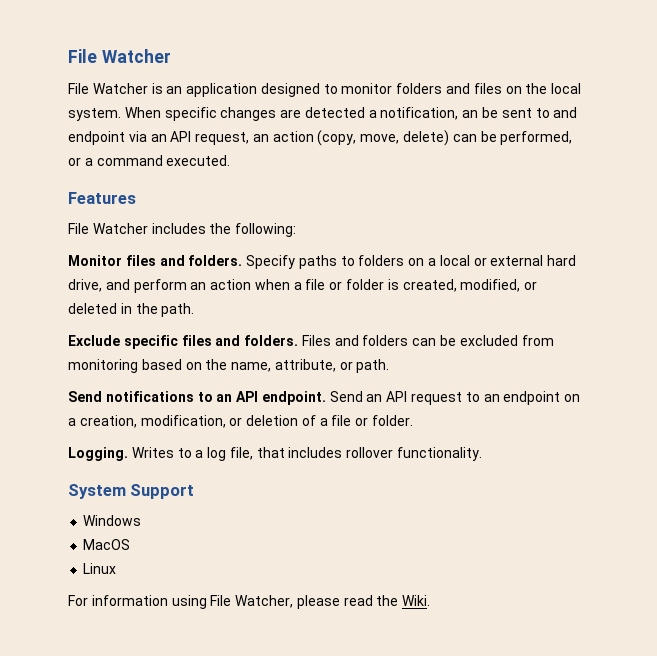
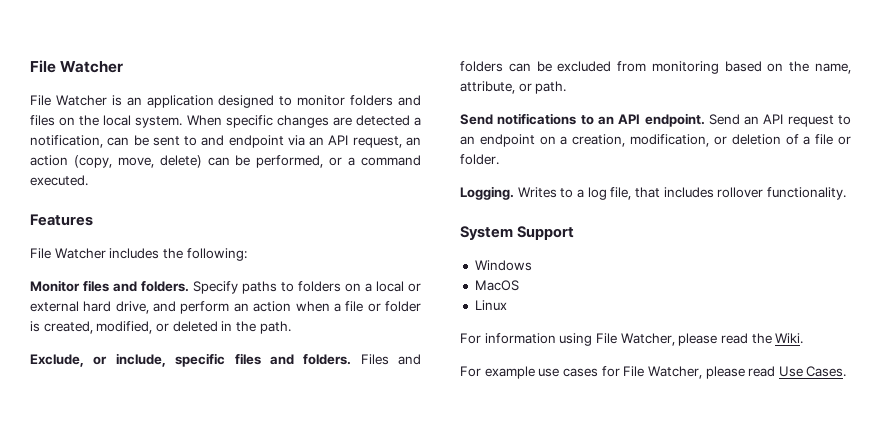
[462,110,479,118] an -> [107,137,130,146] can
[68,335,120,346] Exclude -> [30,353,166,367] Exclude, or include,
(431, 600) none -> [460,366,847,379] // For example use cases for File Watcher, please read Use Cases.

